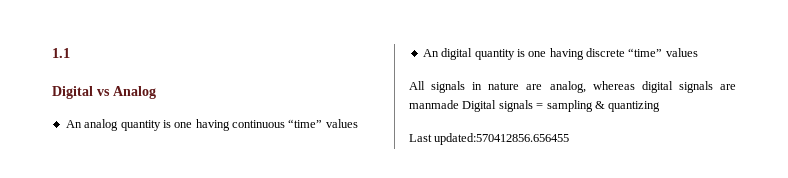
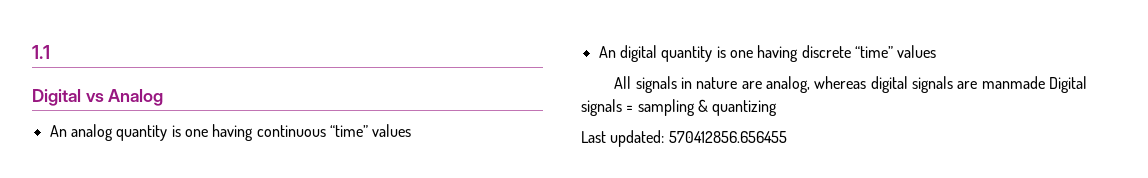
[434,133,570,145] updated:570412856.656455 -> [610,130,787,147] updated: 570412856.656455

